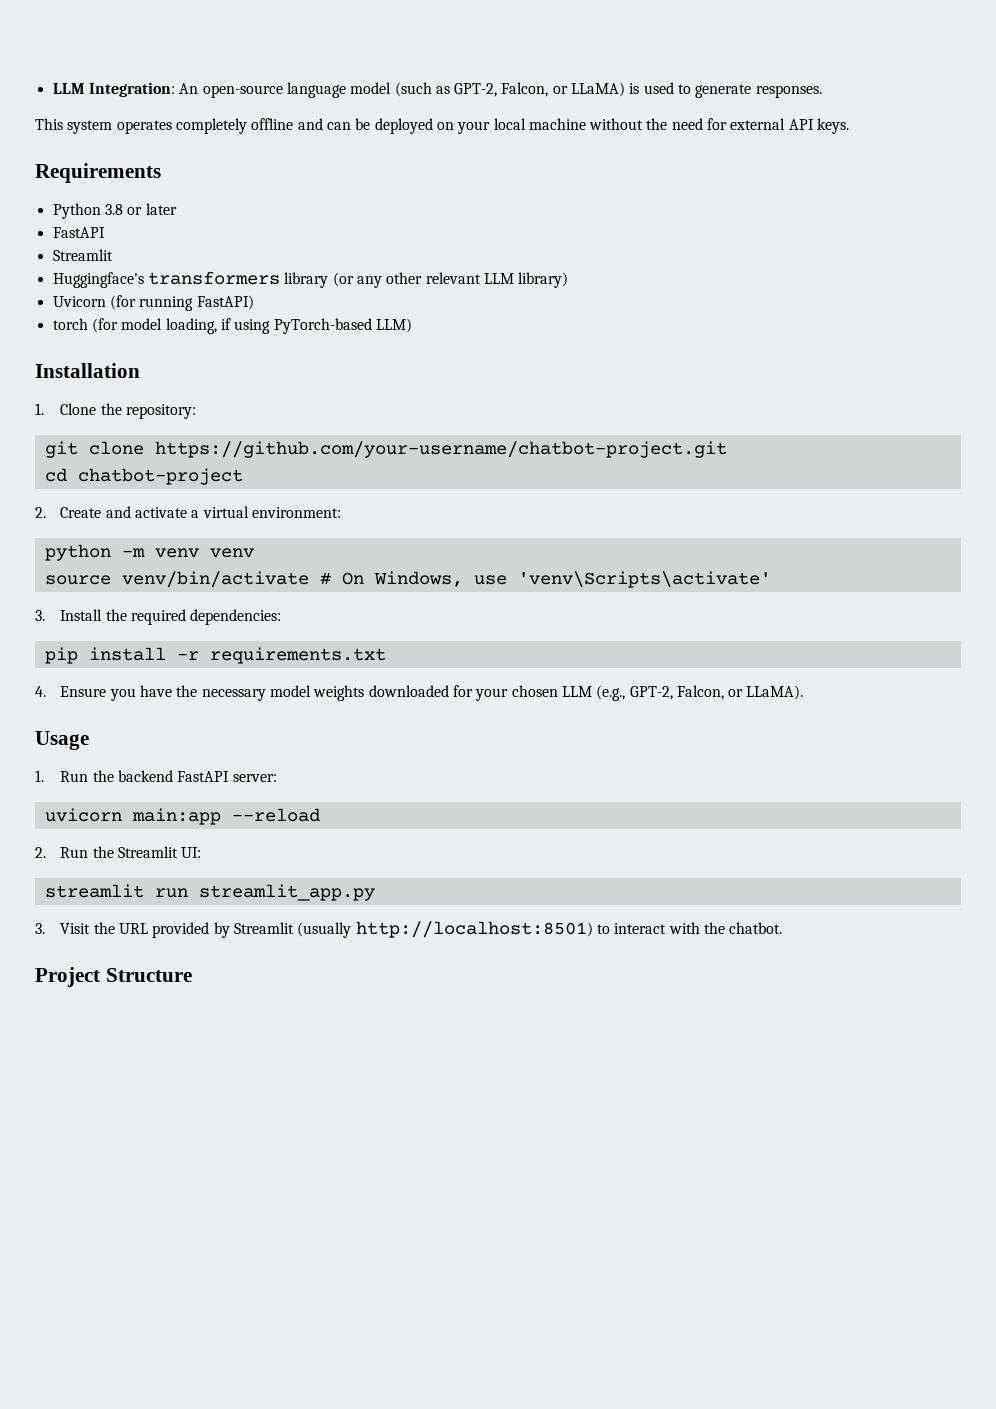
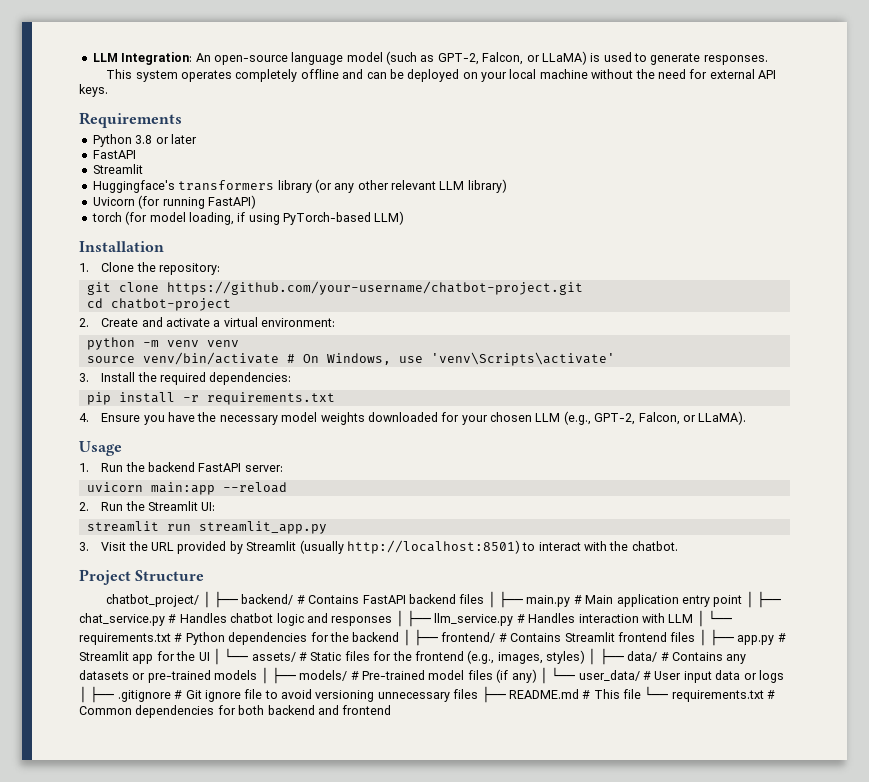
(192, 975) none -> [106,591,782,608] [79,610,732,627] [79,629,786,646] [79,648,747,665] [79,667,784,684] [79,686,776,703] [79,705,392,718] // chatbot_project/ │ ├── backend/ # Contains FastAPI backend files │ ├── main.py # Main application entry point │ ├── chat_service.py # Handles chatbot logic and responses │ ├── llm_service.py # Handles interaction with LLM │ └── requirements.txt # Python dependencies for the backend │ ├── frontend/ # Contains Streamlit frontend files │ ├── app.py # Streamlit app for the UI │ └── assets/ # Static files for the frontend (e.g., images, styles) │ ├── data/ # Contains any datasets or pre-trained models │ ├── models/ # Pre-trained model files (if any) │ └── user_data/ # User input data or logs │ ├── .gitignore # Git ignore file to avoid versioning unnecessary files ├── README.md # This file └── requirements.txt # Common dependencies for both backend and frontend

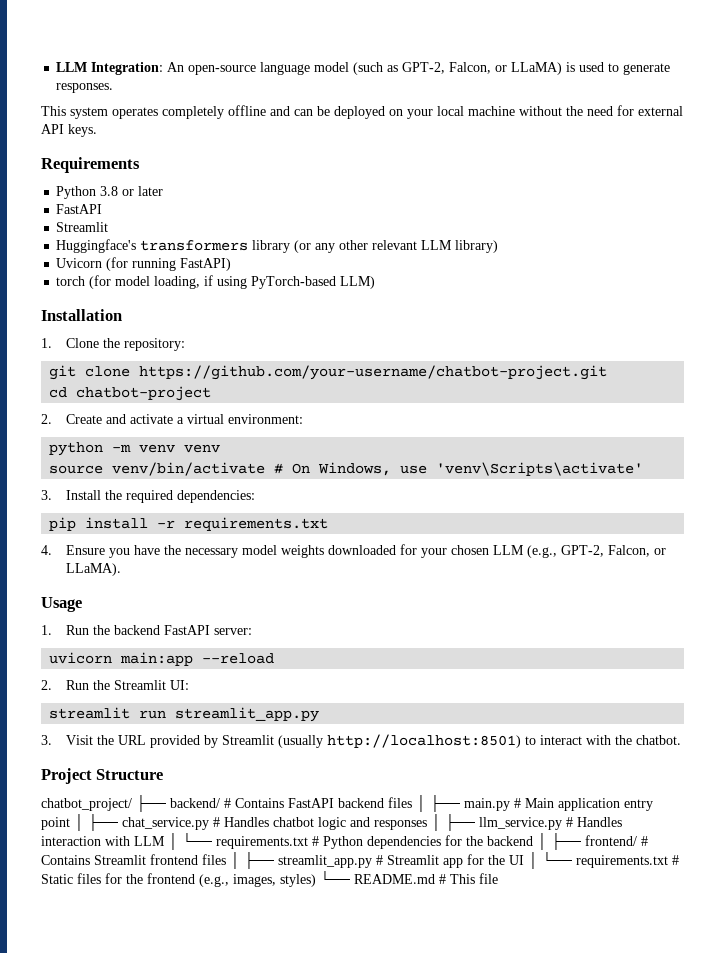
[202,591,211,608] │ -> (132, 804) none
[737,635,775,645] app.py -> [278,855,372,868] streamlit_app.py
[251,652,296,662] assets/ -> [576,855,668,868] requirements.txt
[588,648,747,665] [79,667,784,684] [79,686,776,703] [79,705,392,718] │ ├── data/ # Contains any datasets or pre-trained models │ ├── models/ # Pre-trained model files (if any) │ └── user_data/ # User input data or logs │ ├── .gitignore # Git ignore file to avoid versioning unnecessary files ├── README.md # This file └── requirements.txt # Common dependencies for both backend and frontend -> [320,871,498,884] └── README.md # This file

